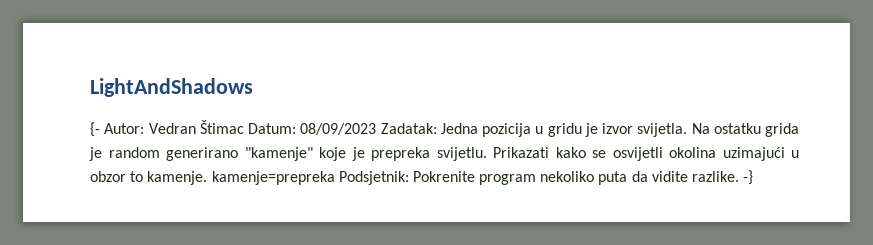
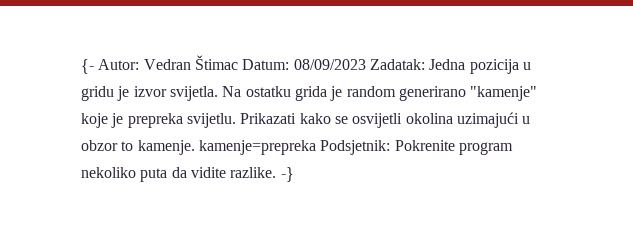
[90,78,253,97] LightAndShadows // -> (81, 66) none

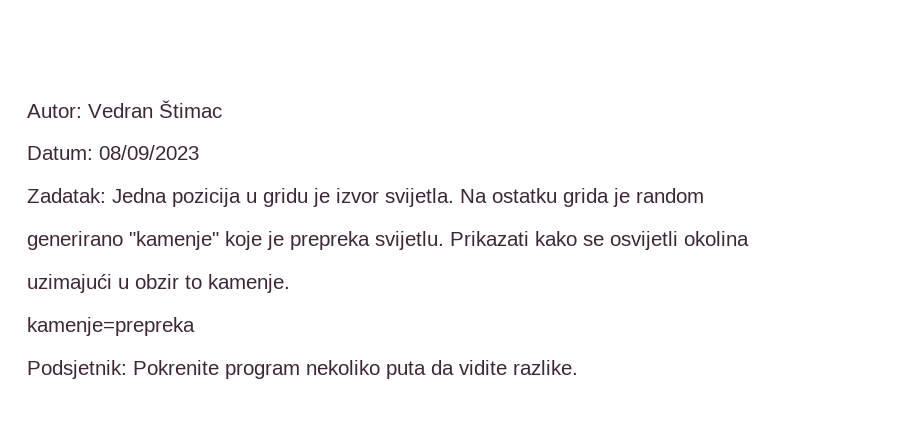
[81,59,94,74] {- -> (27, 111) none
(238, 62) none -> (222, 109) //
(366, 64) none -> (199, 152) //
(396, 91) none -> (704, 195) //
(453, 118) none -> (749, 238) //
[81,140,118,151] obzor -> [135,274,179,289] obzir
(195, 147) none -> (290, 283) //
(316, 147) none -> (195, 326) //
[280,167,294,182] -} -> (578, 367) none

